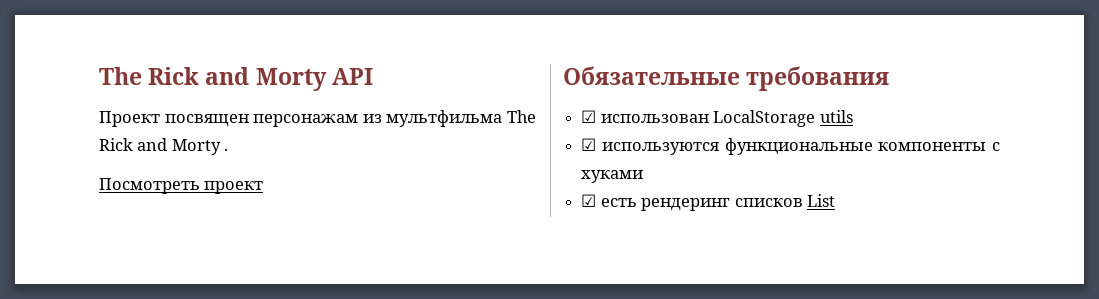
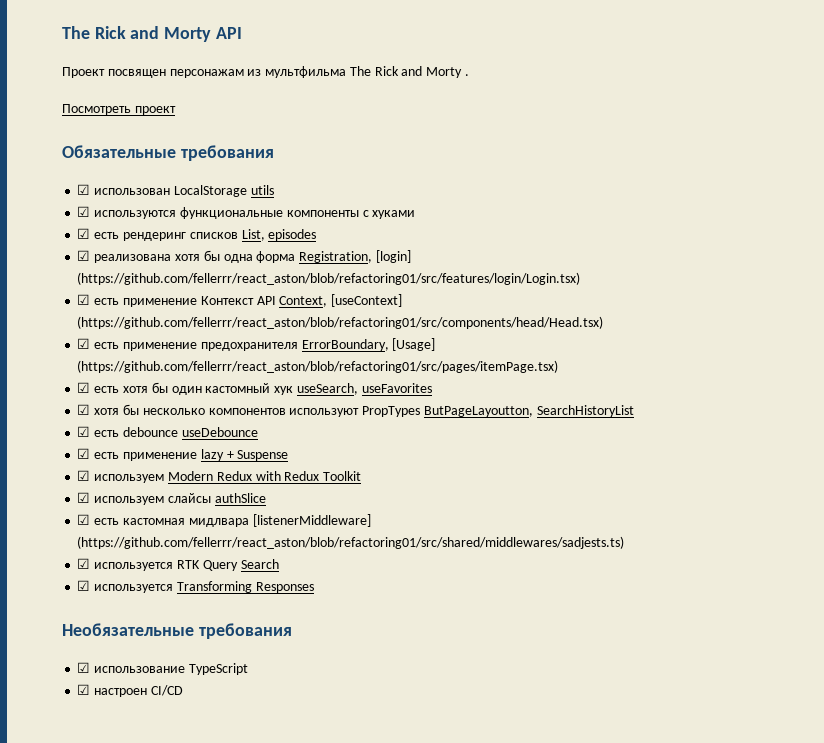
[806,194,835,207] List -> [241,229,317,241] [77,250,411,263] [77,272,581,285] [77,294,403,307] [77,316,604,329] [77,338,436,351] [77,360,559,373] [77,382,432,395] [77,404,634,417] [77,426,258,437] [77,448,289,461] [77,470,362,483] [77,492,266,505] [77,514,371,527] [77,536,625,549] [77,558,279,571] [77,580,314,593] [62,623,292,639] [77,662,248,675] [77,684,183,697] List, episodes // ☑ реализована хотя бы одна форма Registration, [login] (https://github.com/fellerrr/react_aston/blob/refactoring01/src/features/login/Login.tsx) // ☑ есть применение Контекст API Context, [useContext] (https://github.com/fellerrr/react_aston/blob/refactoring01/src/components/head/Head.tsx) // ☑ есть применение предохранителя ErrorBoundary, [Usage] (https://github.com/fellerrr/react_aston/blob/refactoring01/src/pages/itemPage.tsx) // ☑ есть хотя бы один кастомный хук useSearch, useFavorites // ☑ хотя бы несколько компонентов используют PropTypes ButPageLayoutton, SearchHistoryList // ☑ есть debounce useDebounce // ☑ есть применение lazy + Suspense // ☑ используем Modern Redux with Redux Toolkit // ☑ используем слайсы authSlice // ☑ есть кастомная мидлвара [listenerMiddleware] (https://github.com/fellerrr/react_aston/blob/refactoring01/src/shared/middlewares/sadjests.ts) // ☑ используется RTK Query Search // ☑ используется Transforming Responses // Необязательные требования // ☑ использование TypeScript // ☑ настроен CI/CD

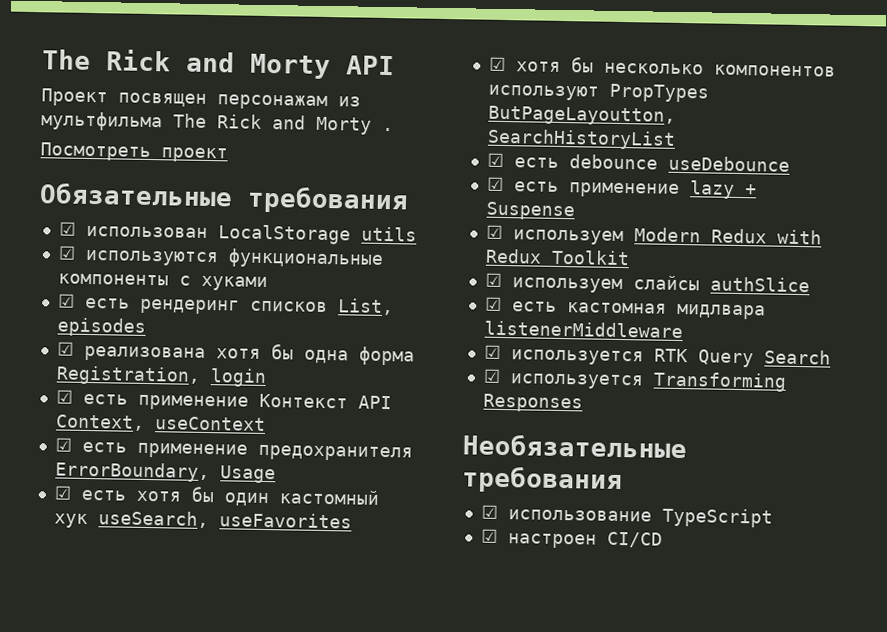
[375,250,411,263] [77,272,581,285] [login] (https://github.com/fellerrr/react_aston/blob/refactoring01/src/features/login/Login.tsx) -> [209,368,267,388] login
[331,294,403,307] [77,316,604,329] [useContext] (https://github.com/fellerrr/react_aston/blob/refactoring01/src/components/head/Head.tsx) -> [154,416,266,431] useContext
[392,338,436,351] [77,360,559,373] [Usage] (https://github.com/fellerrr/react_aston/blob/refactoring01/src/pages/itemPage.tsx) -> [219,465,276,484] Usage
[252,514,371,527] [77,536,625,549] [listenerMiddleware] (https://github.com/fellerrr/react_aston/blob/refactoring01/src/shared/middlewares/sadjests.ts) -> [483,320,683,339] listenerMiddleware

